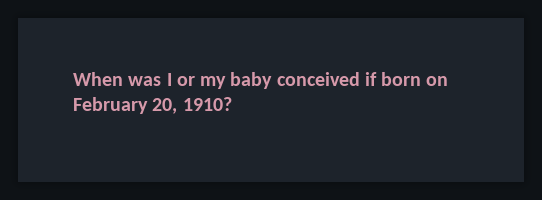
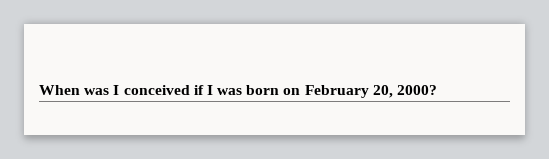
[176,72,377,89] or my baby conceived if -> [123,85,243,95] conceived if I was
[182,97,232,111] 1910? -> [397,85,438,95] 2000?

